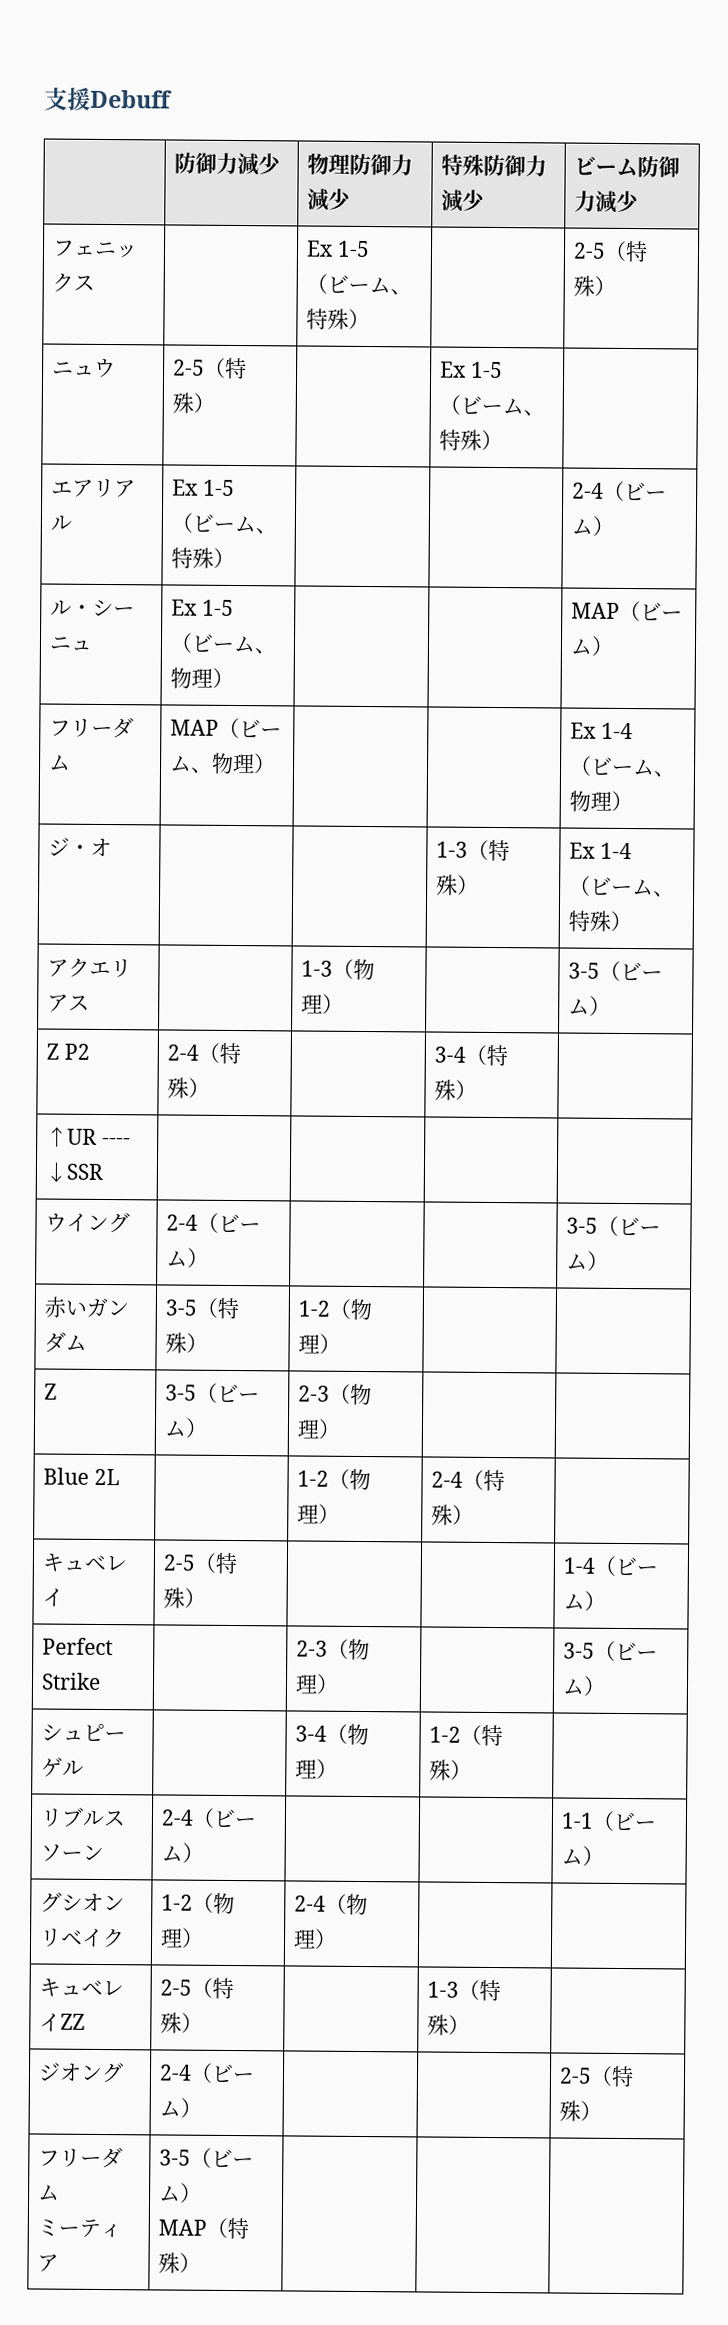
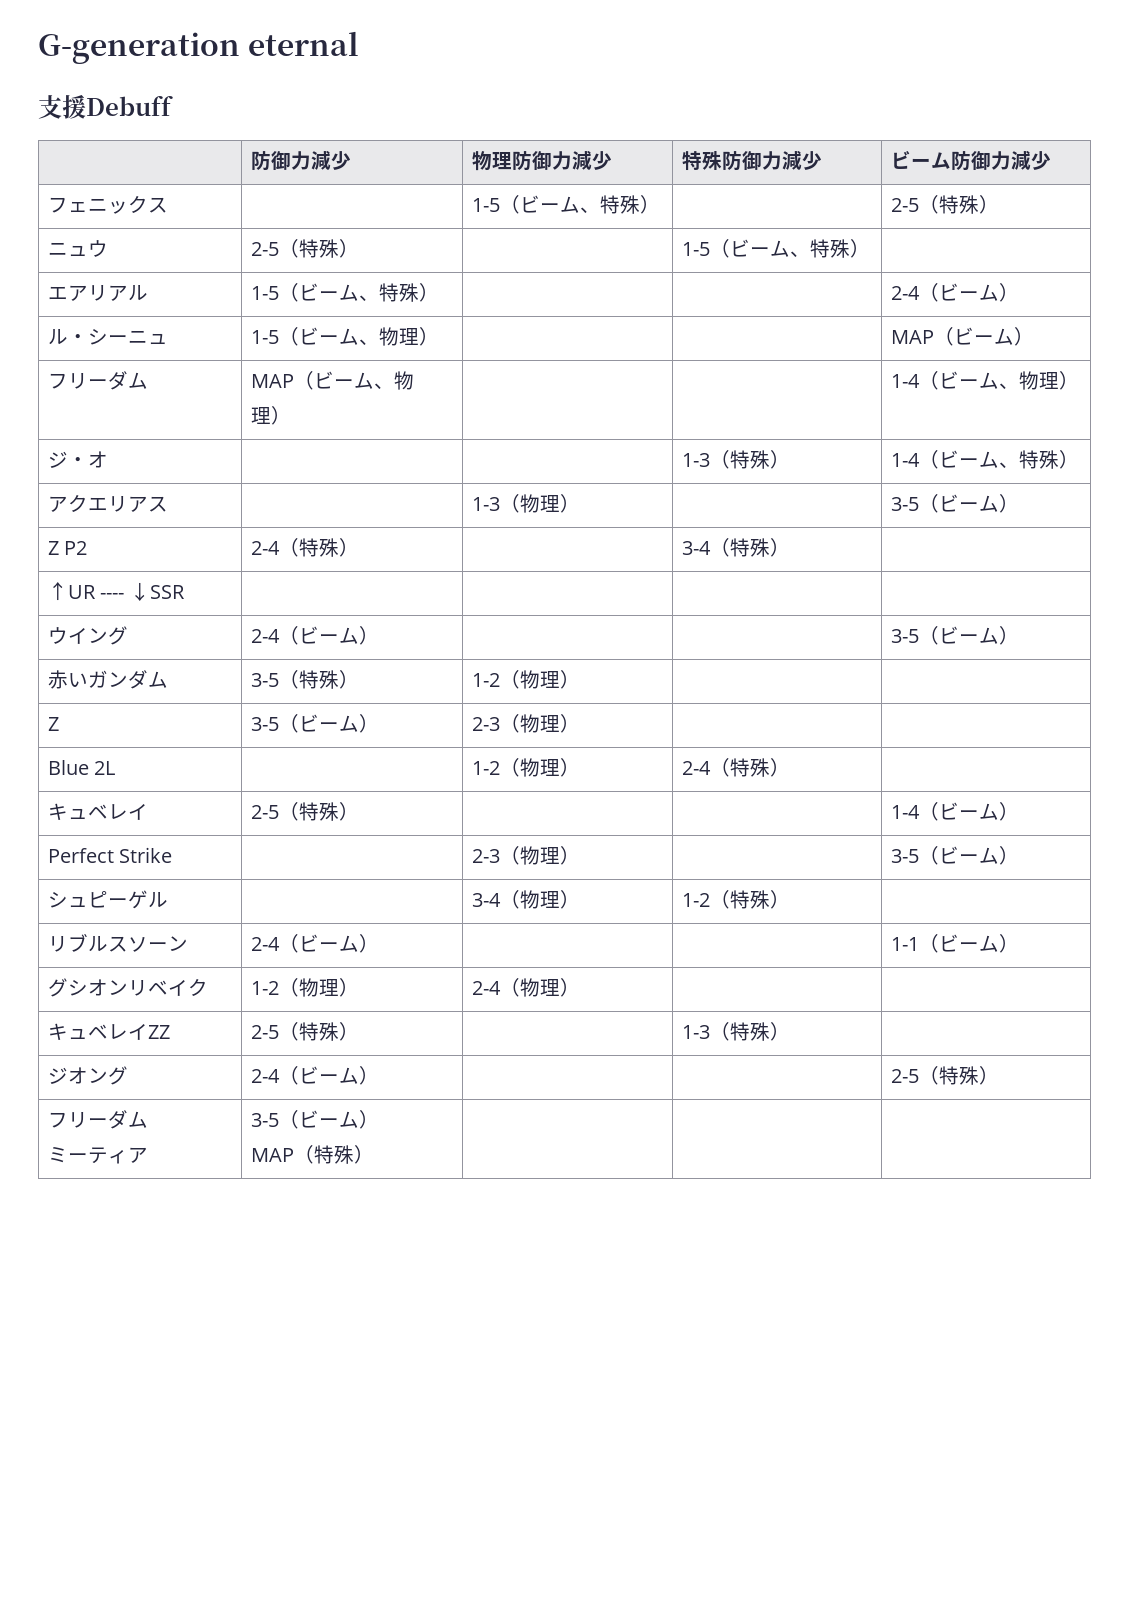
(44, 99) none -> [38,31,360,64] G-generation eternal //
[306,240,335,257] Ex -> (168, 205) none
[440,361,468,378] Ex -> (359, 248) none
[172,479,200,496] Ex -> (148, 293) none
[171,599,199,616] Ex -> (168, 339) none
[570,722,598,739] Ex -> (291, 415) none
[569,842,597,859] Ex -> (790, 459) none

